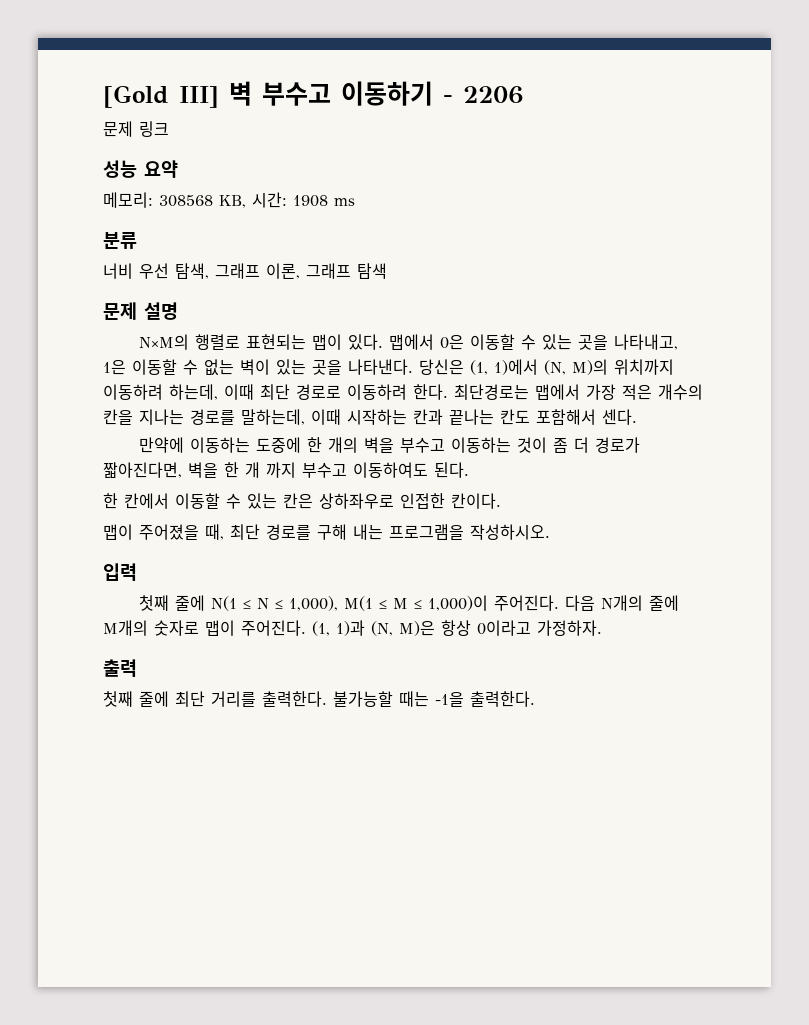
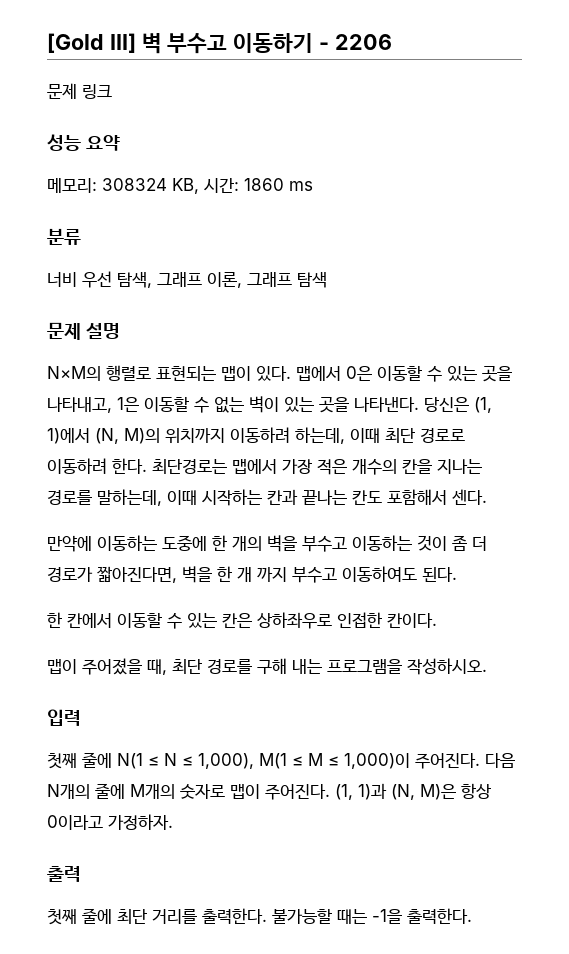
[159,195,213,207] 308568 -> [102,178,167,191] 308324
[293,195,328,207] 1908 -> [244,178,284,191] 1860

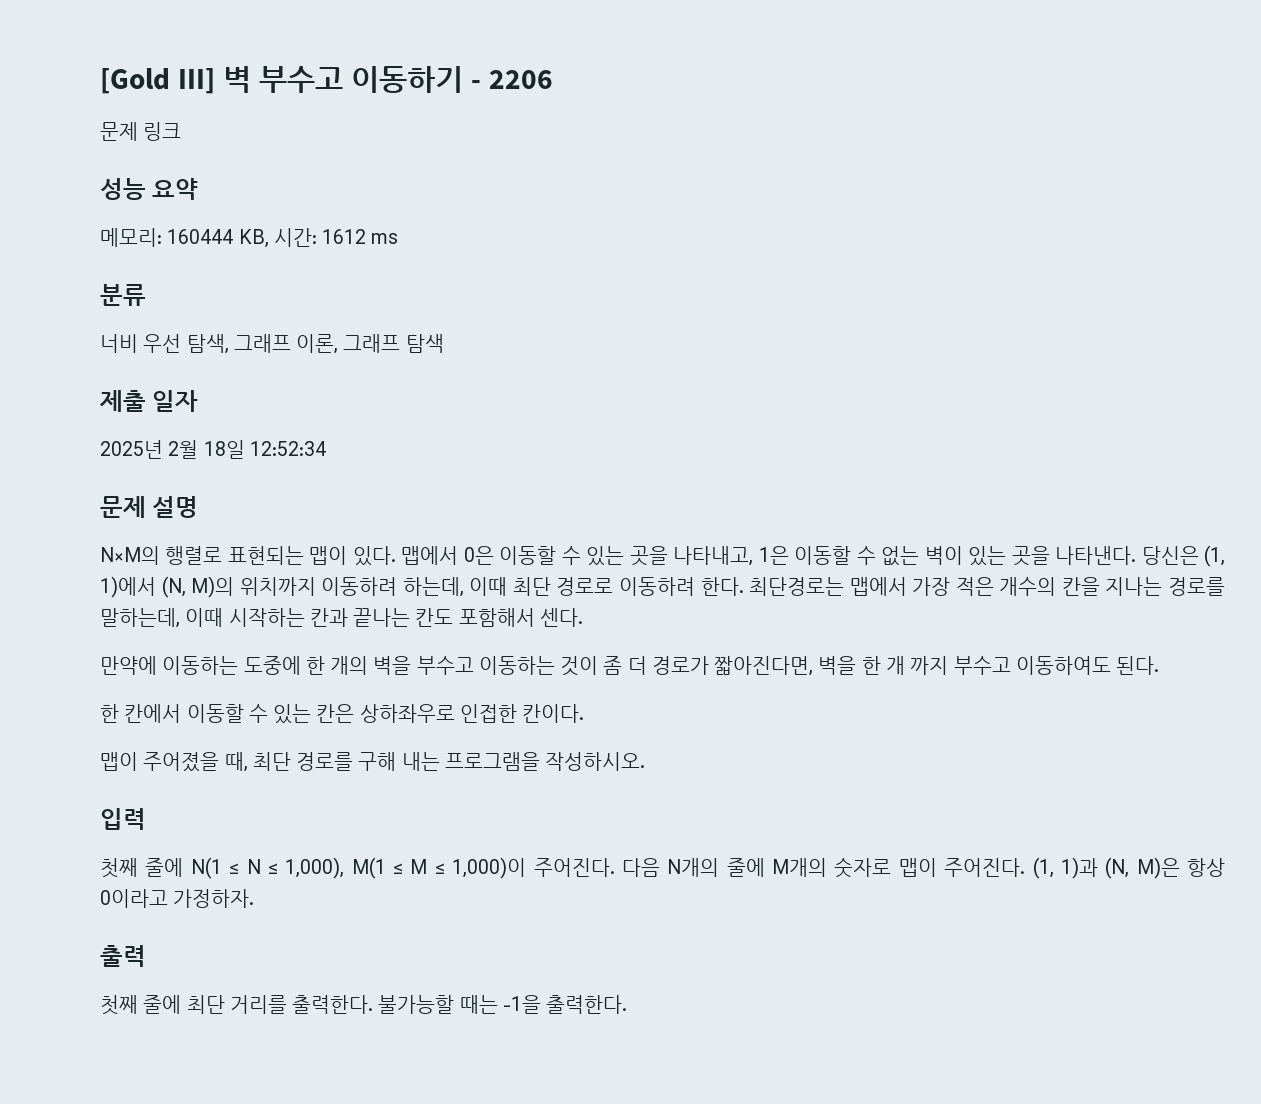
[102,178,167,191] 308324 -> [167,229,234,244] 160444
[244,178,284,191] 1860 -> [322,229,367,244] 1612
(327, 280) none -> [100,390,199,412] [100,440,326,459] // 제출 일자 // 2025년 2월 18일 12:52:34

